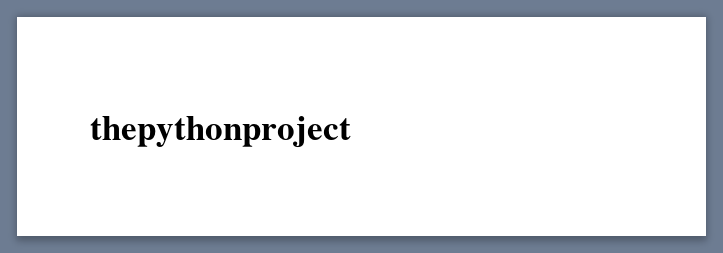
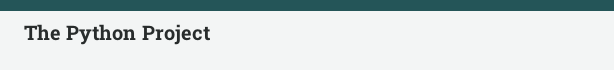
[90,116,351,148] thepythonproject -> [24,24,210,45] The Python Project

